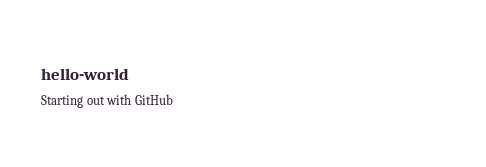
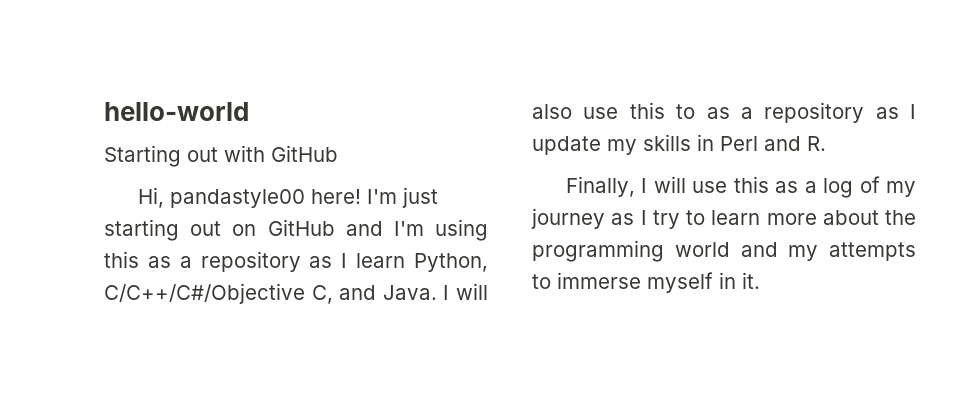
(173, 99) none -> [137,187,438,208] [104,219,488,241] [104,251,488,272] [104,283,489,304] [532,102,916,123] [532,134,826,155] [565,176,917,198] [531,208,916,229] [532,240,916,262] [532,272,760,293] // Hi, pandastyle00 here! I'm just starting out on GitHub and I'm using this as a repository as I learn Python, C/C++/C#/Objective C, and Java. I will also use this to as a repository as I update my skills in Perl and R. // Finally, I will use this as a log of my journey as I try to learn more about the programming world and my attempts to immerse myself in it.

